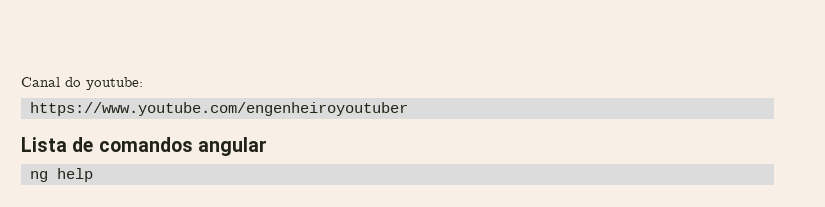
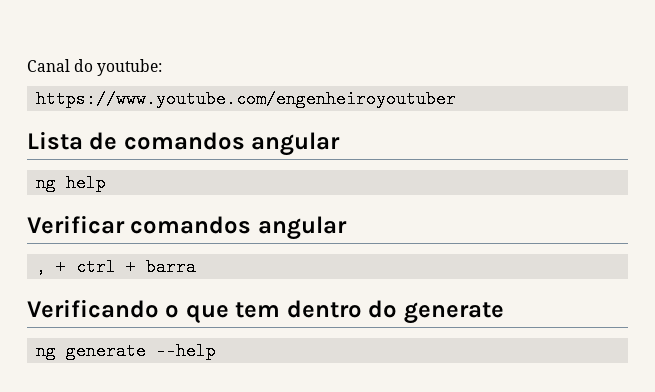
(93, 175) none -> [27,215,347,240] [36,258,197,276] [27,299,504,324] [36,342,217,360] // Verificar comandos angular // , + ctrl + barra // Verificando o que tem dentro do generate // ng generate --help

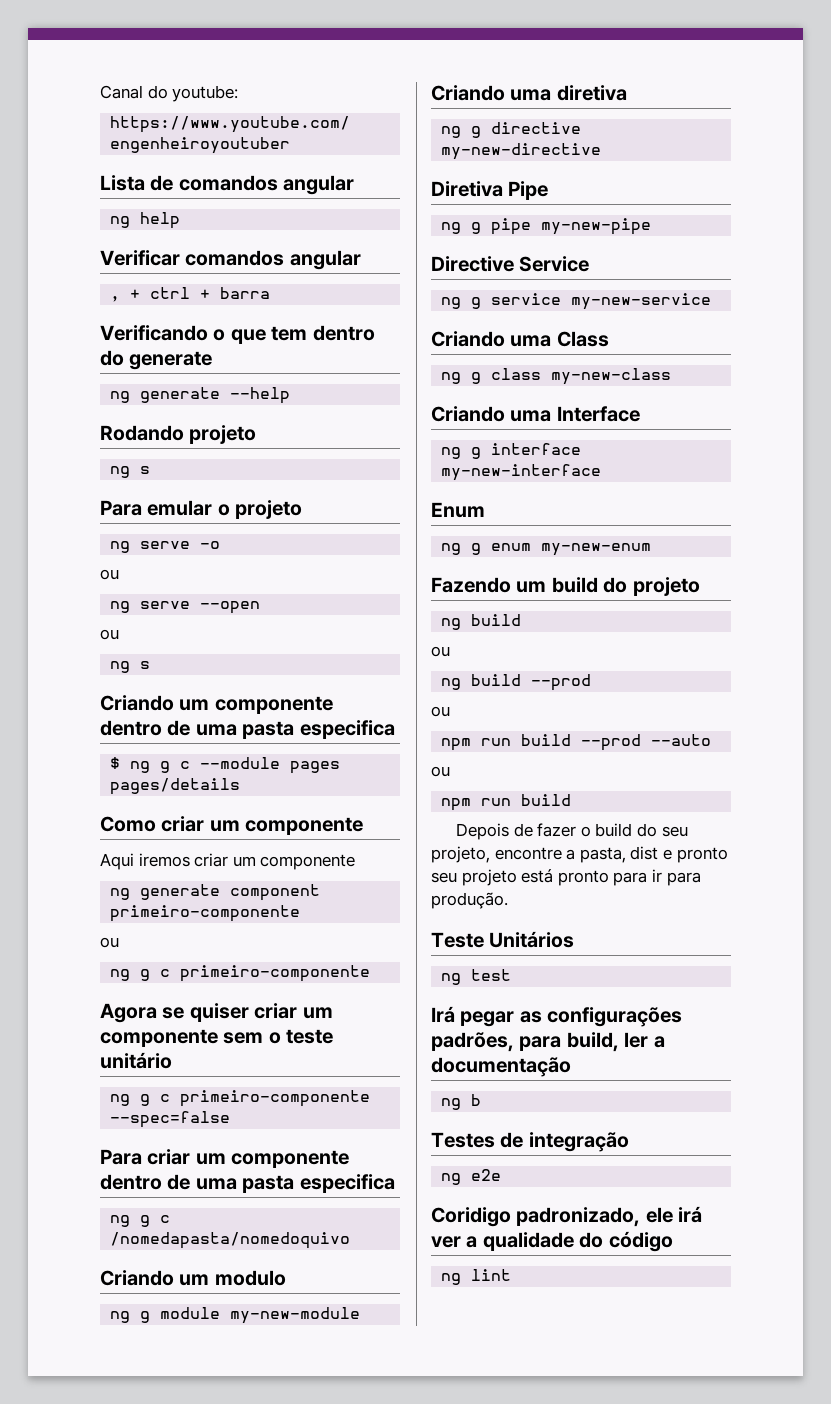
(217, 351) none -> [100,425,257,444] [110,466,151,478] [100,500,303,519] [110,541,221,553] [100,569,119,580] [110,601,261,614] [100,629,119,640] [110,661,151,673] [100,695,333,714] [100,720,395,739] [110,757,341,774] [110,778,241,795] [100,816,364,835] [100,853,356,870] [110,884,321,901] [110,905,301,922] [100,937,119,948] [110,965,371,982] [100,1003,333,1023] [100,1029,334,1047] [100,1052,172,1069] [110,1090,371,1107] [110,1111,231,1128] [100,1149,350,1168] [100,1174,395,1193] [110,1215,171,1227] [110,1232,351,1249] [100,1270,286,1286] [110,1307,361,1324] [431,85,627,101] [441,122,582,138] [441,143,602,160] [431,181,549,200] [441,218,652,235] [431,256,590,272] [441,293,712,310] [431,331,609,347] [441,368,672,385] [431,406,640,422] [441,443,582,459] [441,464,602,481] [431,502,485,518] [441,543,652,556] [431,577,700,596] [441,614,522,630] [431,646,450,657] [441,674,592,691] [431,706,450,717] [441,734,712,751] [431,766,450,777] [441,794,572,811] [455,823,688,840] [431,846,728,863] [431,869,701,886] [431,892,508,909] [431,931,575,948] [441,969,512,985] [431,1006,683,1027] [431,1032,665,1052] [431,1057,571,1077] [441,1094,482,1110] [431,1132,629,1152] [441,1169,502,1185] [431,1206,703,1227] [431,1231,673,1252] [441,1269,512,1285] // Rodando projeto // ng s // Para emular o projeto // ng serve -o // ou // ng serve --open // ou // ng s // Criando um componente dentro de uma pasta especifica // $ ng g c --module pages pages/details // Como criar um componente // Aqui iremos criar um componente // ng generate component primeiro-componente // ou // ng g c primeiro-componente // Agora se quiser criar um componente sem o teste unitário // ng g c primeiro-componente --spec=false // Para criar um componente dentro de uma pasta especifica // ng g c /nomedapasta/nomedoquivo // Criando um modulo // ng g module my-new-module // Criando uma diretiva // ng g directive my-new-directive // Diretiva Pipe // ng g pipe my-new-pipe // Directive Service // ng g service my-new-service // Criando uma Class // ng g class my-new-class // Criando uma Interface // ng g interface my-new-interface // Enum // ng g enum my-new-enum // Fazendo um build do projeto // ng build // ou // ng build --prod // ou // npm run build --prod --auto // ou // npm run build // Depois de fazer o build do seu projeto, encontre a pasta, dist e pronto seu projeto está pronto para ir para produção. // Teste Unitários // ng test // Irá pegar as configurações padrões, para build, ler a documentação // ng b // Testes de integração // ng e2e // Coridigo padronizado, ele irá ver a qualidade do código // ng lint

